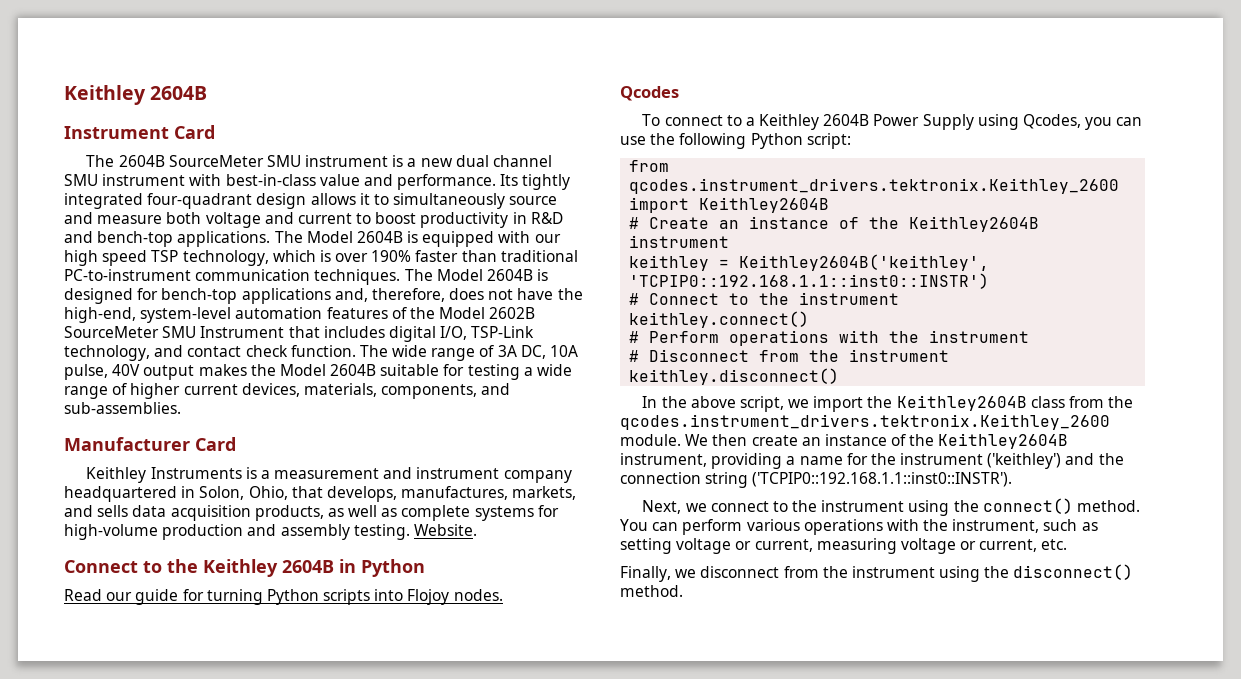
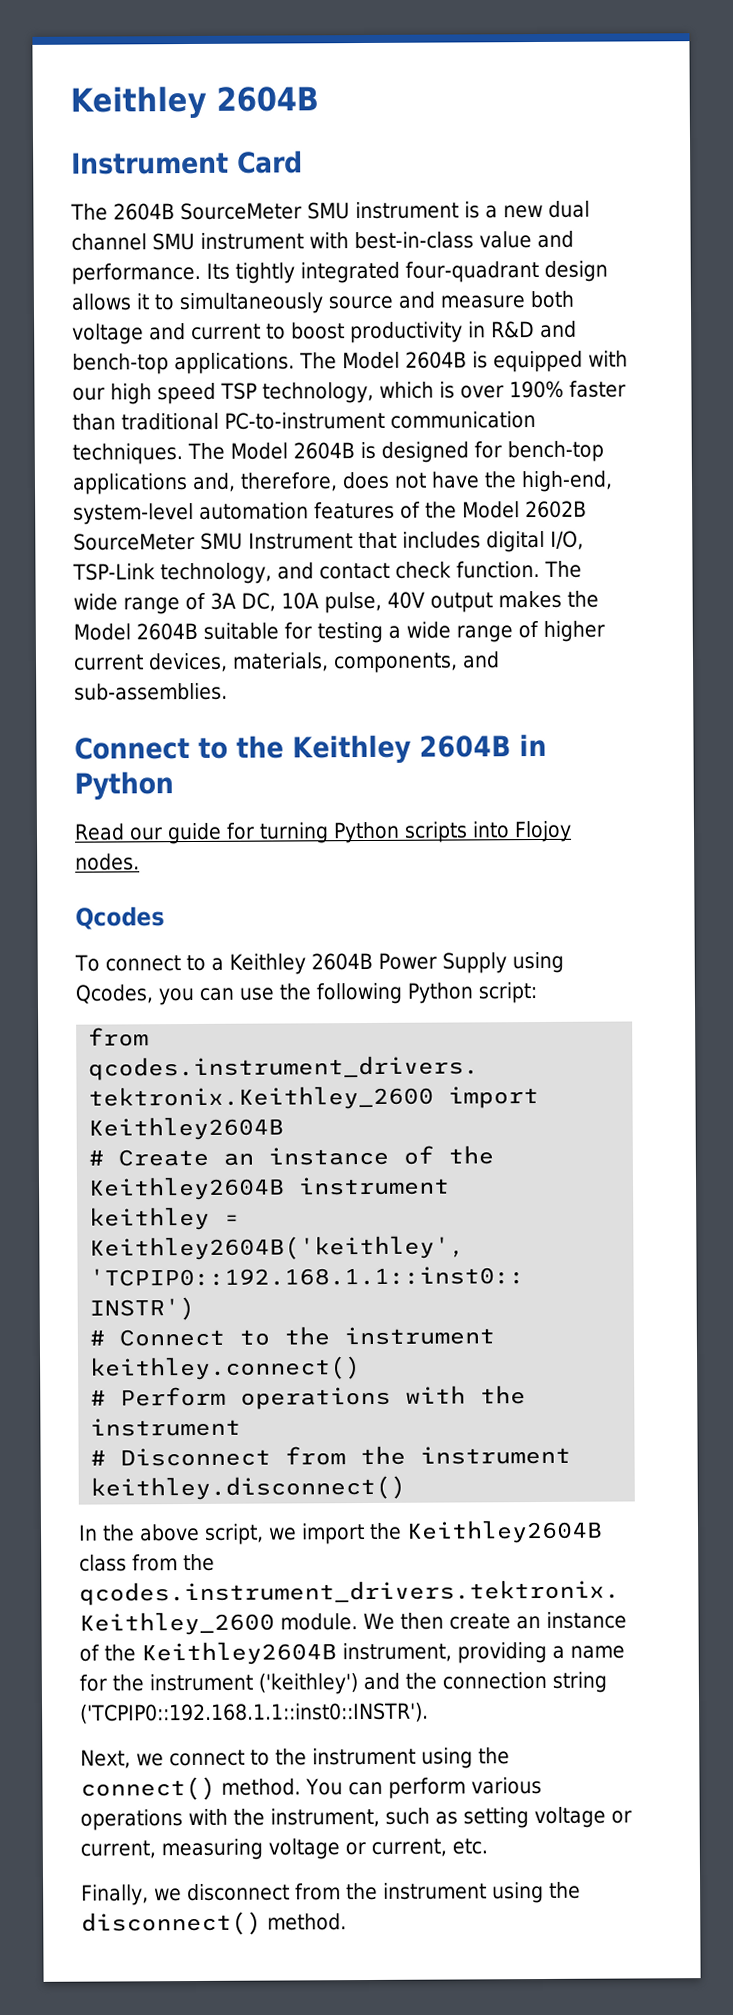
[64,437,236,451] [86,467,572,483] [64,486,577,502] [64,505,559,521] [64,524,477,540] // Manufacturer Card // Keithley Instruments is a measurement and instrument company headquartered in Solon, Ohio, that develops, manufactures, markets, and sells data acquisition products, as well as complete systems for high-volume production and assembly testing. Website. -> (228, 691) none

